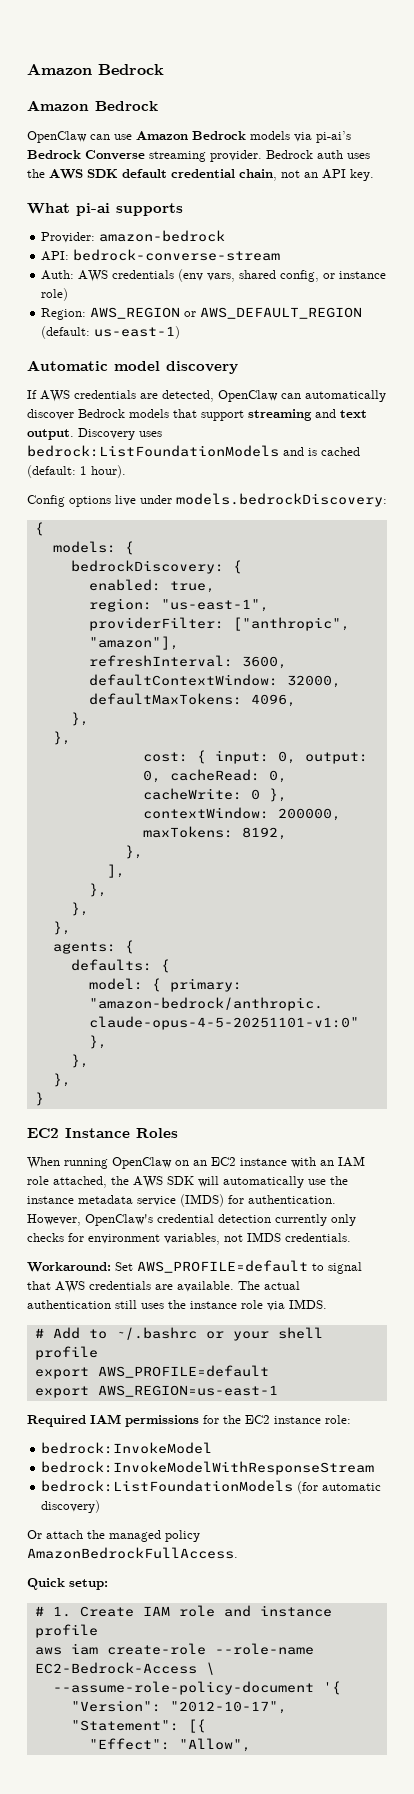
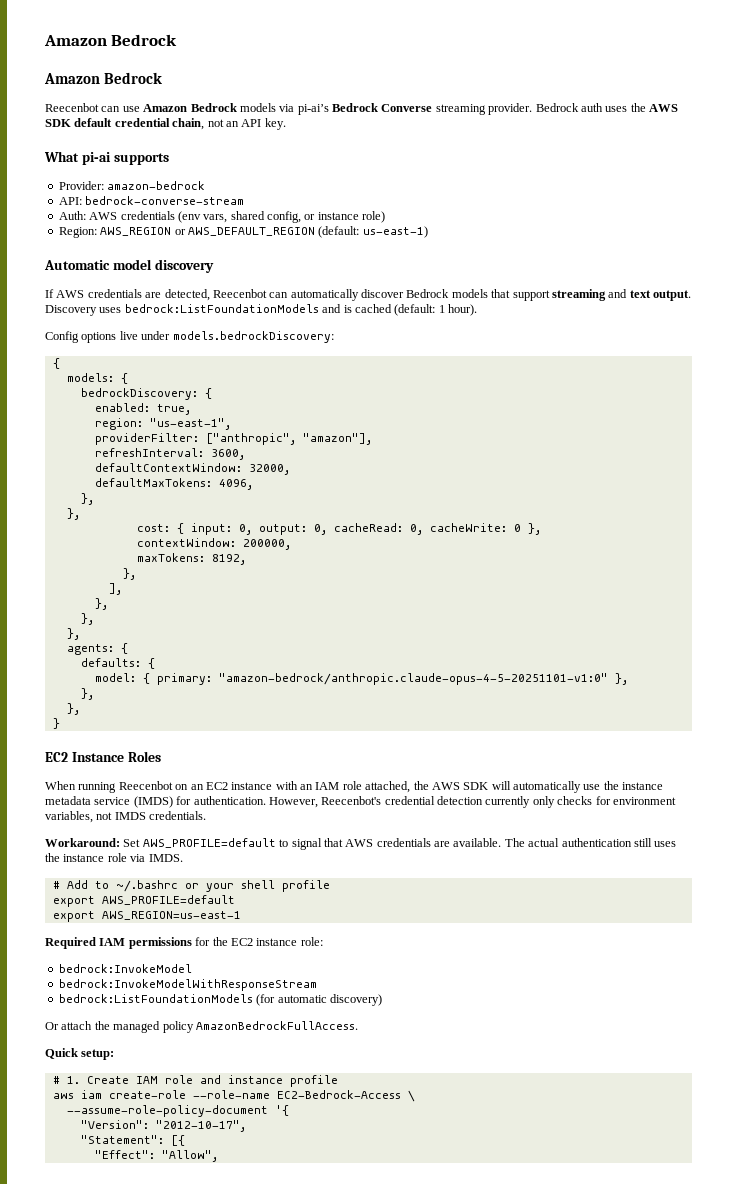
[27,131,87,143] OpenClaw -> [45,103,99,112] Reecenbot
[218,390,278,402] OpenClaw -> [212,289,267,298] Reecenbot
[112,1157,172,1169] OpenClaw -> [118,781,173,790] Reecenbot
[85,1214,153,1226] OpenClaw's -> [321,796,382,805] Reecenbot's

